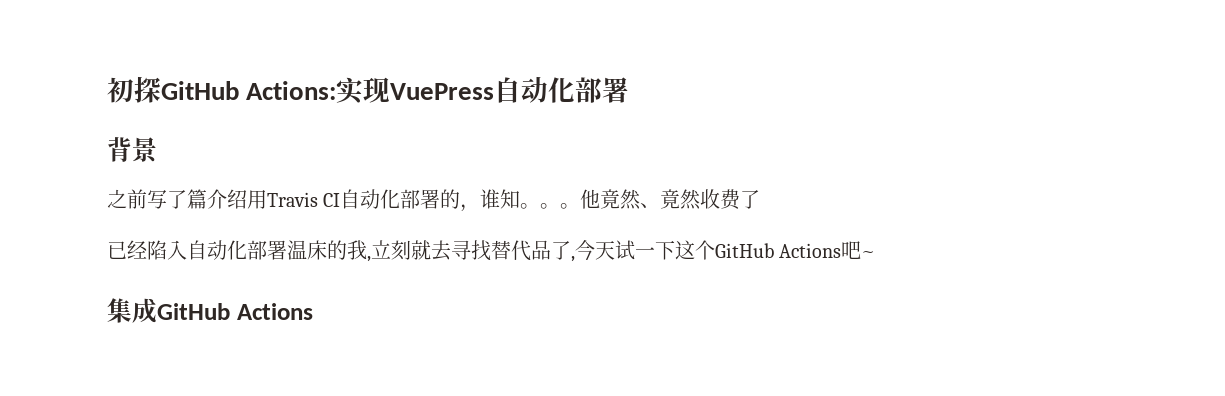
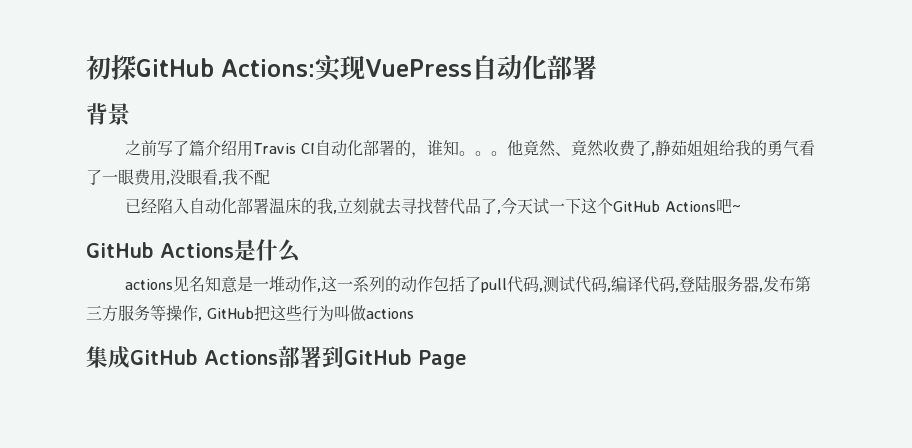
(761, 199) none -> [651,140,816,157] [86,169,270,186] ,静茹姐姐给我的勇气看了一眼费用,没眼看,我不配
(876, 254) none -> [86,239,301,263] [125,275,812,293] [86,305,414,322] // GitHub Actions是什么 // actions见名知意是一堆动作,这一系列的动作包括了pull代码,测试代码,编译代码,登陆服务器,发布第三方服务等操作, GitHub把这些行为叫做actions
(313, 311) none -> [278,346,467,369] 部署到GitHub Page

